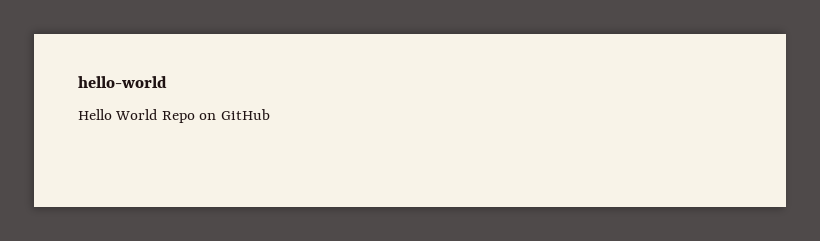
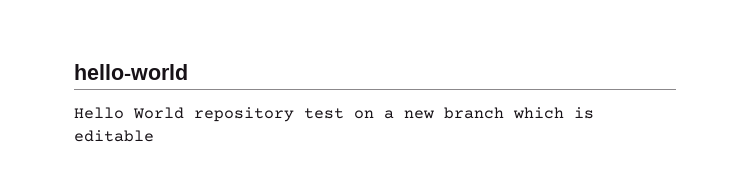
[161,109,270,123] Repo on GitHub -> [194,107,594,122] [74,130,154,142] repository test on a new branch which is editable

